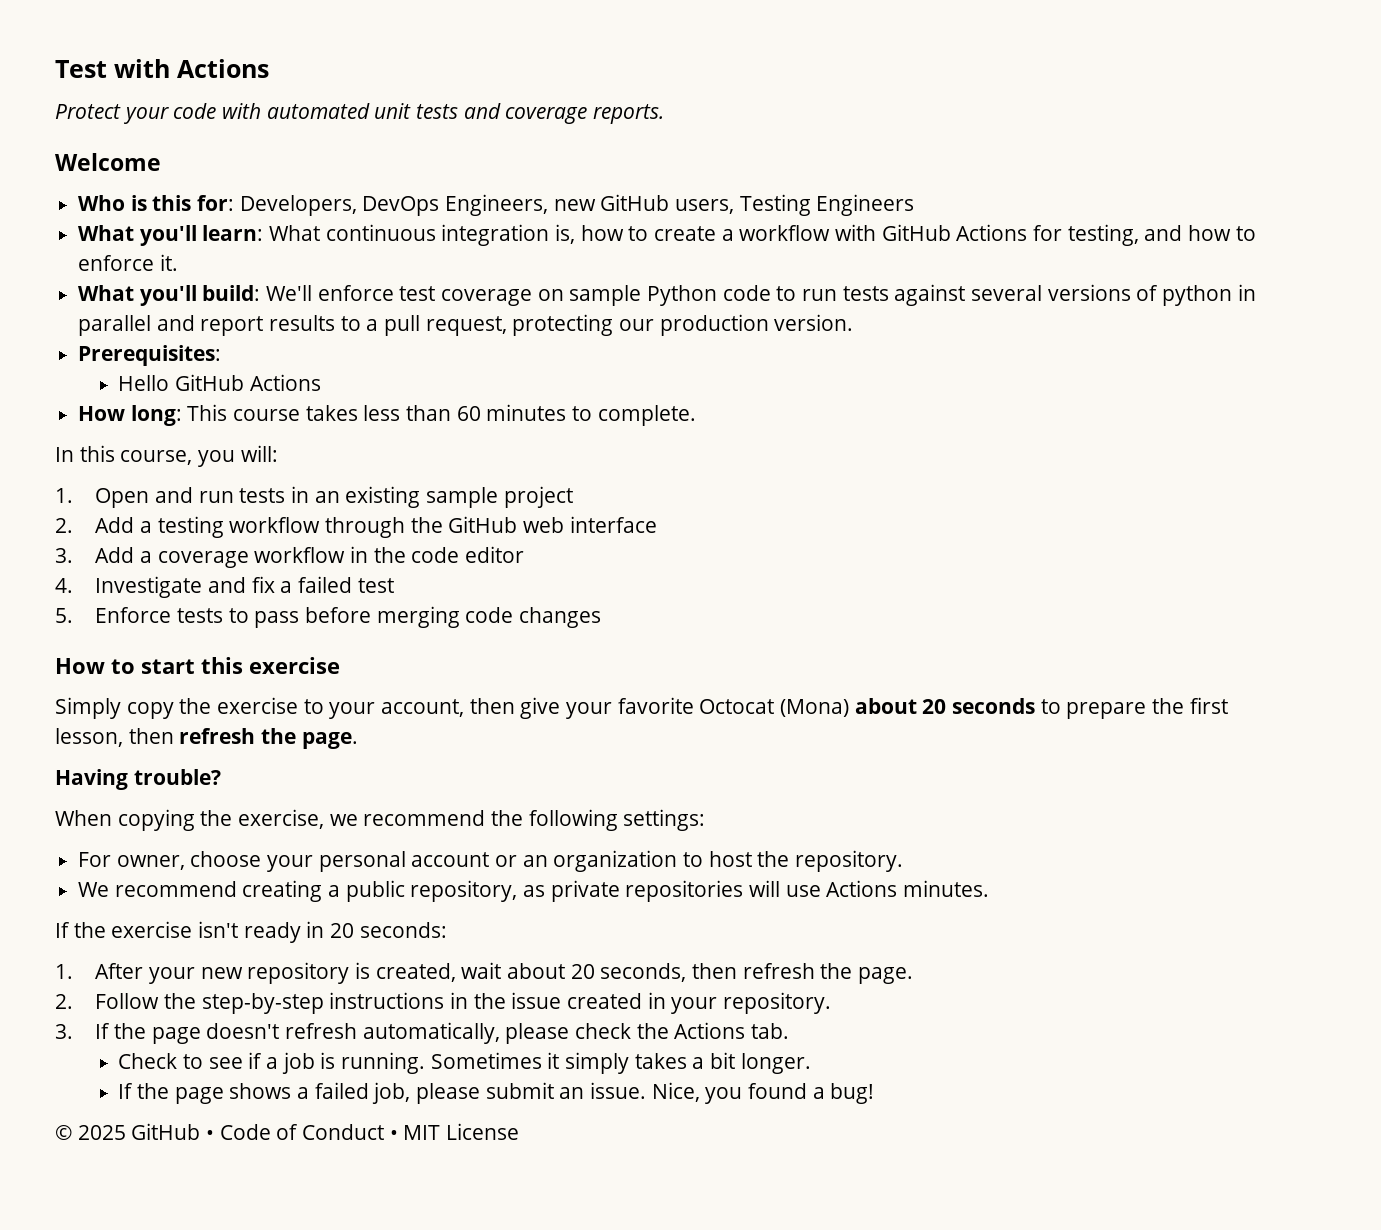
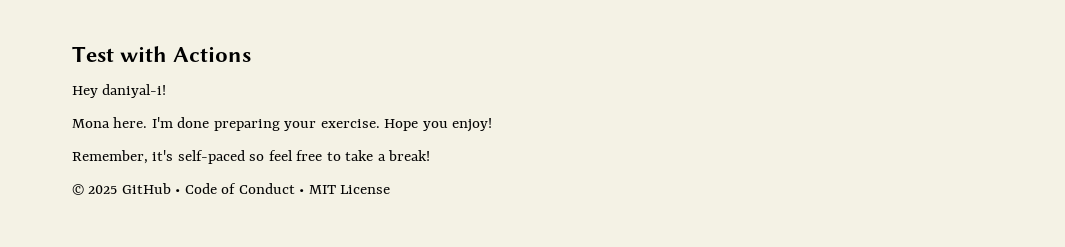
[55,103,665,124] [55,153,161,171] [78,194,915,216] [78,224,1256,246] [78,254,178,271] [78,284,1256,306] [78,314,854,336] [78,345,222,366] [118,374,321,391] [78,404,696,426] [55,445,278,467] [55,486,573,508] [55,516,657,538] [55,546,525,568] [55,576,394,598] [55,606,602,628] [55,657,340,674] [55,697,1228,719] [55,728,358,749] [55,769,221,790] [55,809,706,831] [78,850,904,872] [78,880,990,902] [55,921,447,943] [55,962,914,984] [55,992,832,1014] [55,1022,790,1044] [118,1052,811,1074] [118,1082,875,1104] Protect your code with automated unit tests and coverage reports. // Welcome // Who is this for: Developers, DevOps Engineers, new GitHub users, Testing Engineers // What you'll learn: What continuous integration is, how to create a workflow with GitHub Actions for testing, and how to enforce it. // What you'll build: We'll enforce test coverage on sample Python code to run tests against several versions of python in parallel and report results to a pull request, protecting our production version. // Prerequisites: // Hello GitHub Actions // How long: This course takes less than 60 minutes to complete. // In this course, you will: // 1. Open and run tests in an existing sample project // 2. Add a testing workflow through the GitHub web interface // 3. Add a coverage workflow in the code editor // 4. Investigate and fix a failed test // 5. Enforce tests to pass before merging code changes // How to start this exercise // Simply copy the exercise to your account, then give your favorite Octocat (Mona) about 20 seconds to prepare the first lesson, then refresh the page. // Having trouble? // When copying the exercise, we recommend the following settings: // For owner, choose your personal account or an organization to host the repository. // We recommend creating a public repository, as private repositories will use Actions minutes. // If the exercise isn't ready in 20 seconds: // 1. After your new repository is created, wait about 20 seconds, then refresh the page. // 2. Follow the step-by-step instructions in the issue created in your repository. // 3. If the page doesn't refresh automatically, please check the Actions tab. // Check to see if a job is running. Sometimes it simply takes a bit longer. // If the page shows a failed job, please submit an issue. Nice, you found a bug! -> [72,84,167,98] [72,117,493,132] [72,150,431,164] Hey daniyal-i! // Mona here. I'm done preparing your exercise. Hope you enjoy! // Remember, it's self-paced so feel free to take a break!

